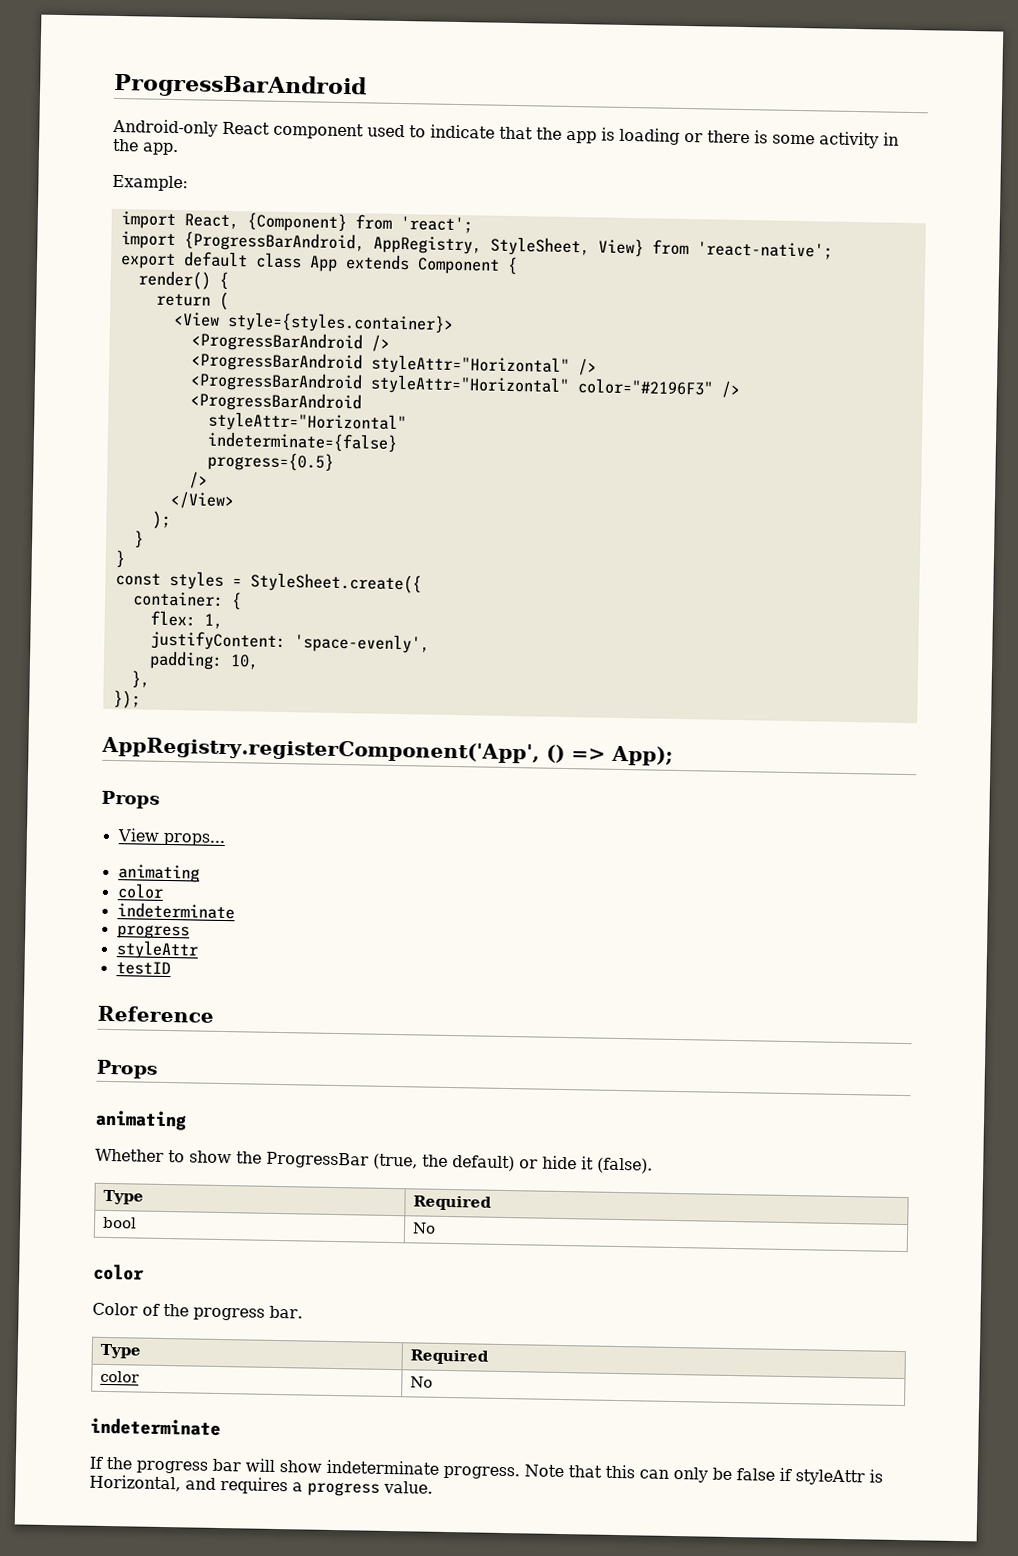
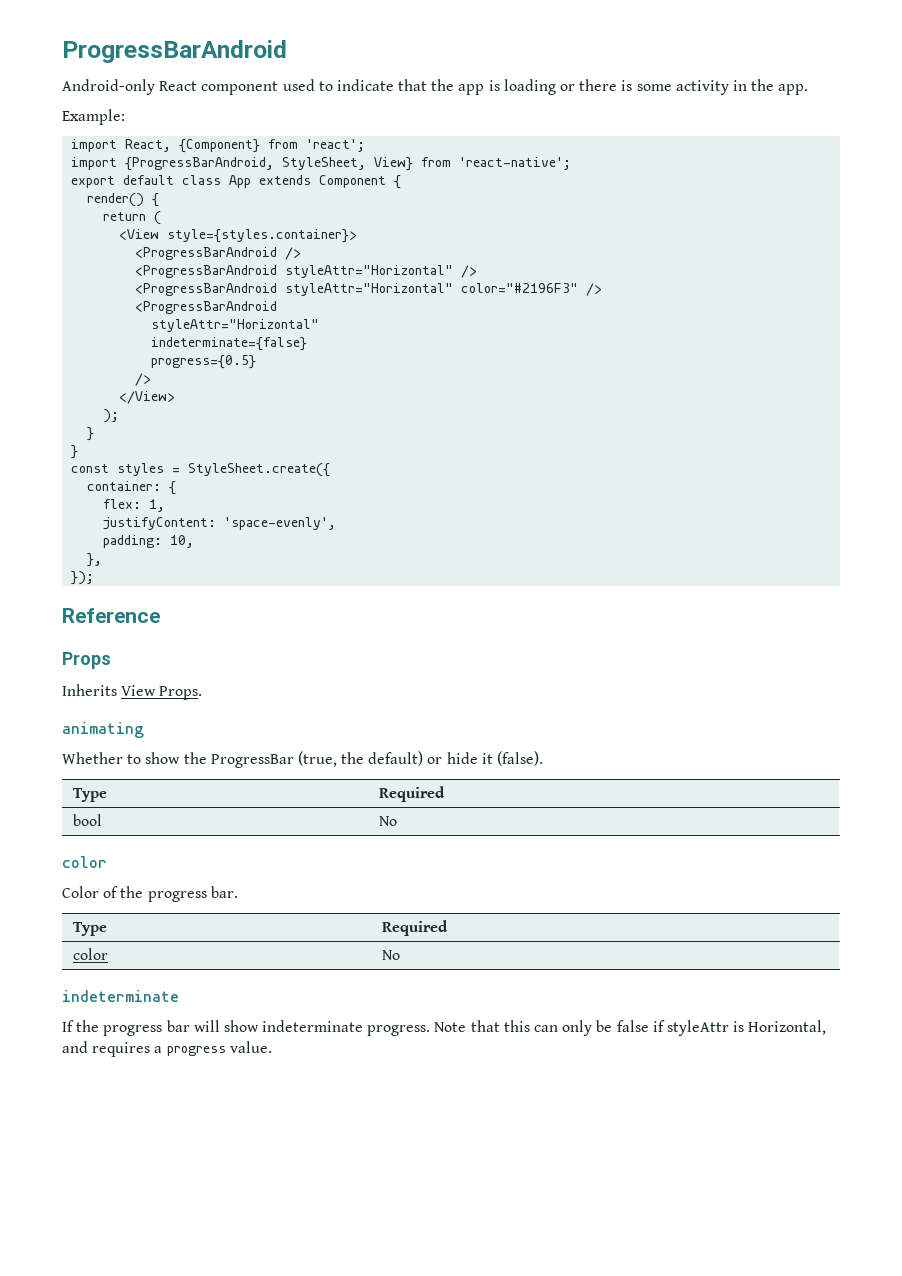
[372,235,482,255] AppRegistry, -> (275, 164) none
[101,736,673,766] [101,790,160,809] [116,828,225,847] [117,864,200,883] [116,883,164,899] [116,902,235,920] [116,924,190,940] [115,940,199,960] [115,961,171,976] [97,1005,214,1023] [96,1059,158,1079] AppRegistry.registerComponent('App', () => App); // Props // View props... // animating // color // indeterminate // progress // styleAttr // testID // Reference // Props -> [62,608,160,623] [62,652,111,669] [62,684,203,700] Reference // Props // Inherits View Props.

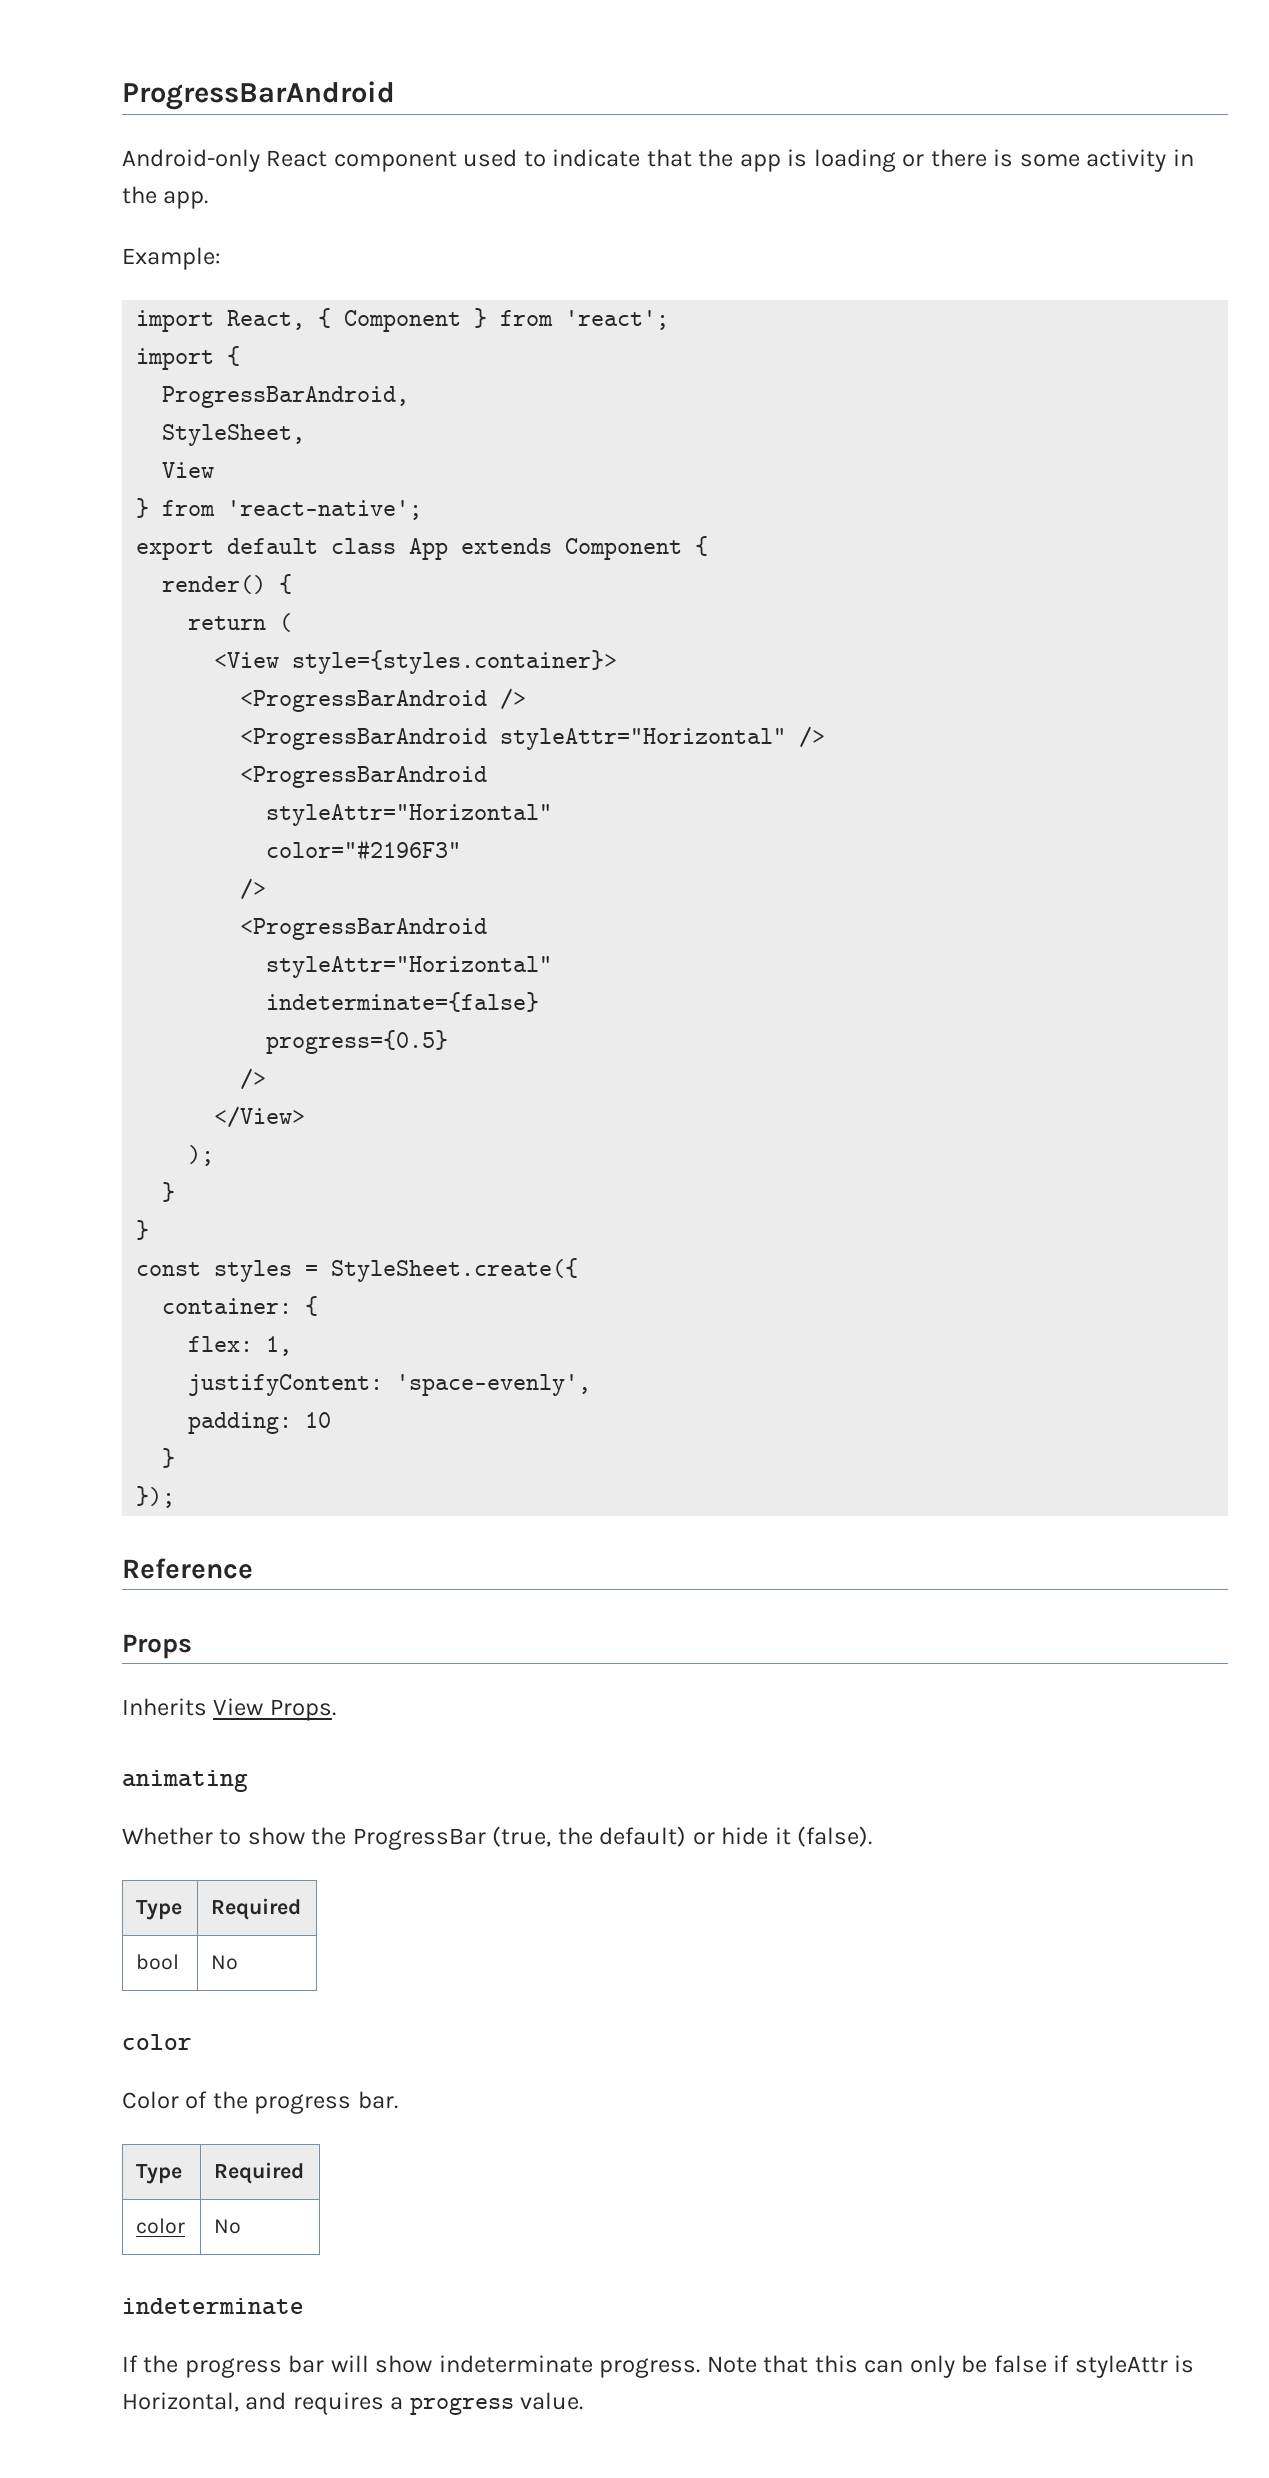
[179,139,261,153] {Component} -> [318,308,488,332] { Component }
[125,157,275,171] {ProgressBarAndroid, -> [227,346,241,366] [162,386,410,408] { // ProgressBarAndroid, //
[374,157,414,171] View} -> [162,462,215,478] [136,498,150,518] // View // }
[285,283,454,296] styleAttr="Horizontal" -> [266,804,553,826] // styleAttr="Horizontal" //
(579, 288) none -> (462, 850) //
[170,535,195,548] [87,553,103,567] 10, // }, -> [305,1412,332,1428] [162,1448,176,1468] 10 // }

